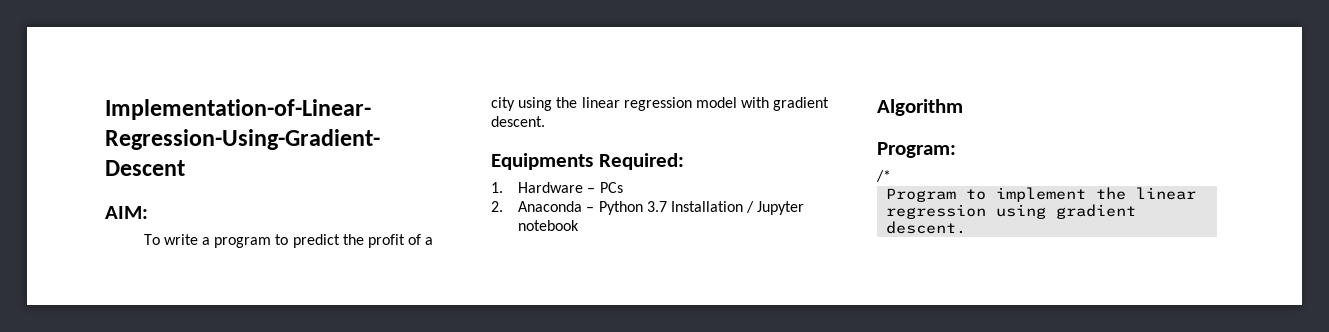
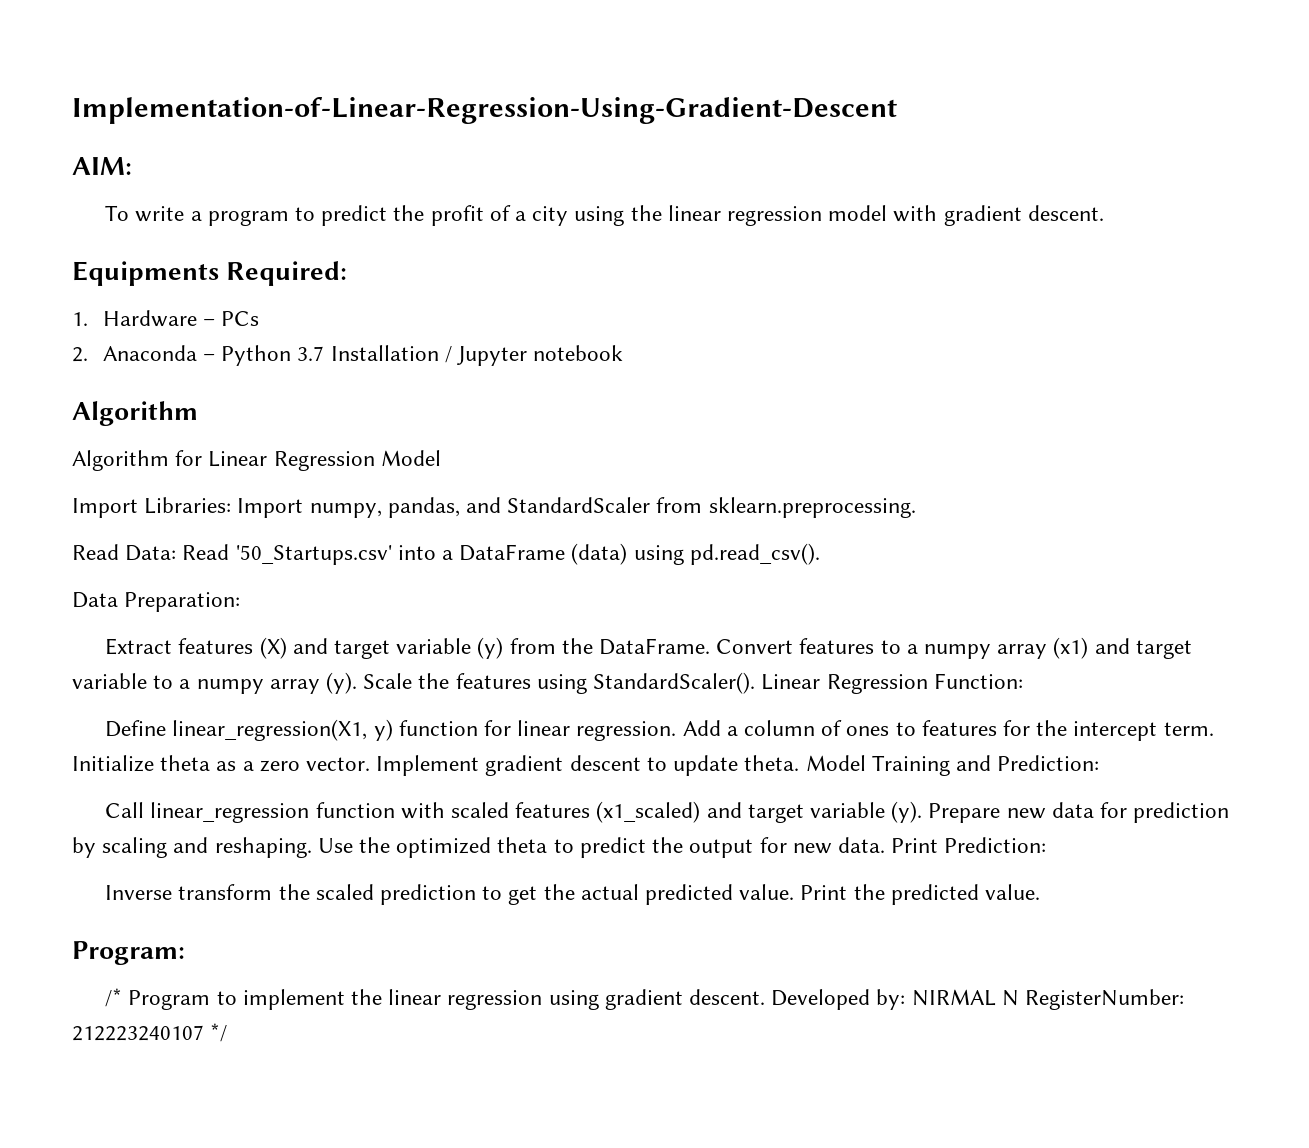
(963, 107) none -> [72,450,441,471] [72,497,916,518] [72,543,820,565] [72,592,241,612] [105,637,1192,659] [72,672,1023,694] [105,719,1214,741] [72,755,1100,776] [105,801,1230,823] [72,837,1047,858] [105,884,1041,905] // Algorithm for Linear Regression Model // Import Libraries: Import numpy, pandas, and StandardScaler from sklearn.preprocessing. // Read Data: Read '50_Startups.csv' into a DataFrame (data) using pd.read_csv(). // Data Preparation: // Extract features (X) and target variable (y) from the DataFrame. Convert features to a numpy array (x1) and target variable to a numpy array (y). Scale the features using StandardScaler(). Linear Regression Function: // Define linear_regression(X1, y) function for linear regression. Add a column of ones to features for the intercept term. Initialize theta as a zero vector. Implement gradient descent to update theta. Model Training and Prediction: // Call linear_regression function with scaled features (x1_scaled) and target variable (y). Prepare new data for prediction by scaling and reshaping. Use the optimized theta to predict the output for new data. Print Prediction: // Inverse transform the scaled prediction to get the actual predicted value. Print the predicted value.
(891, 176) // -> (123, 997) none
(967, 227) none -> [771,989,1185,1010] [72,1023,228,1042] Developed by: NIRMAL N RegisterNumber: 212223240107 */

